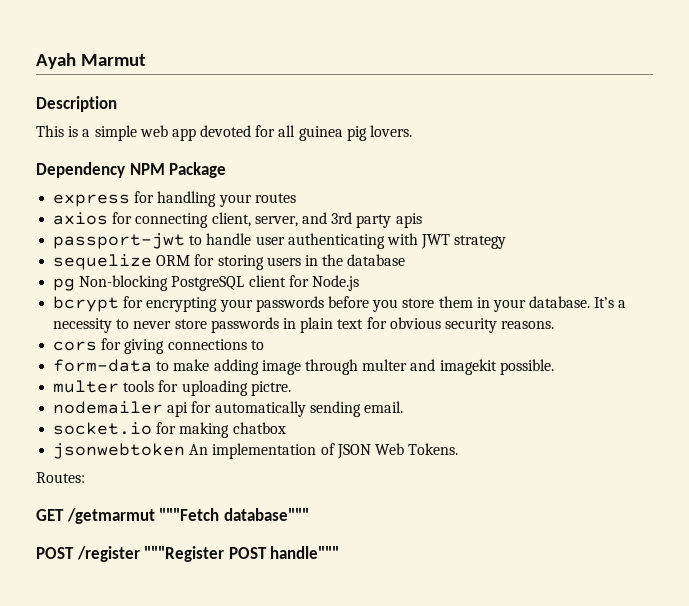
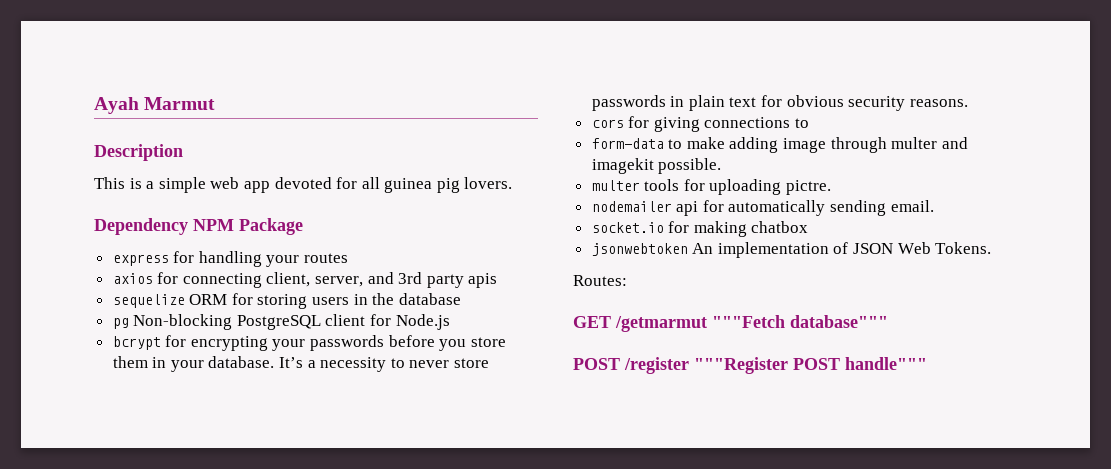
[53,233,507,249] // passport-jwt to handle user authenticating with JWT strategy -> (498, 280) none

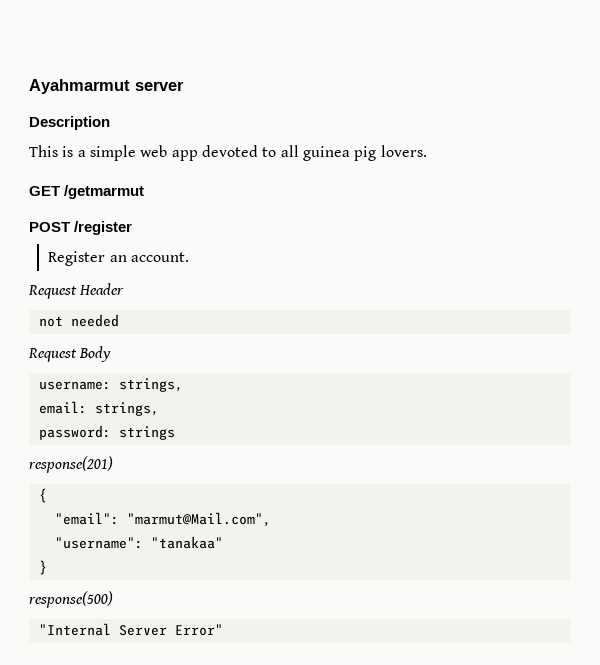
[94,97,216,114] Ayah Marmut -> [29,79,184,94] Ayahmarmut server
[336,177,358,189] for -> [262,147,277,157] to
[94,218,303,235] [112,251,349,267] [112,272,498,288] [112,293,461,309] [112,314,450,330] [112,335,506,351] [112,356,490,372] [591,95,968,111] [591,116,810,132] [591,137,968,153] [591,158,722,174] [591,179,832,195] [591,200,934,216] [591,221,809,237] [591,242,992,258] [573,275,627,286] // Dependency NPM Package // express for handling your routes // axios for connecting client, server, and 3rd party apis // sequelize ORM for storing users in the database // pg Non-blocking PostgreSQL client for Node.js // bcrypt for encrypting your passwords before you store them in your database. It’s a necessity to never store passwords in plain text for obvious security reasons. // cors for giving connections to // form-data to make adding image through multer and imagekit possible. // multer tools for uploading pictre. // nodemailer api for automatically sending email. // socket.io for making chatbox // jsonwebtoken An implementation of JSON Web Tokens. // Routes: -> (427, 151) none
[712,315,888,328] """Fetch database""" -> (145, 192) none
[694,357,927,374] """Register POST handle""" -> [48,251,189,266] [28,283,125,299] [38,314,119,327] [28,346,112,362] [38,378,183,392] [38,401,159,416] [38,425,175,440] [29,456,113,473] [38,488,47,503] [54,512,271,527] [54,536,223,549] [38,560,47,575] [29,591,113,608] [38,623,223,636] // Register an account. // Request Header // not needed // Request Body // username: strings, // email: strings, // password: strings // response(201) // { // "email": "marmut@Mail.com", // "username": "tanakaa" // } // response(500) // "Internal Server Error"

